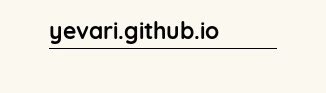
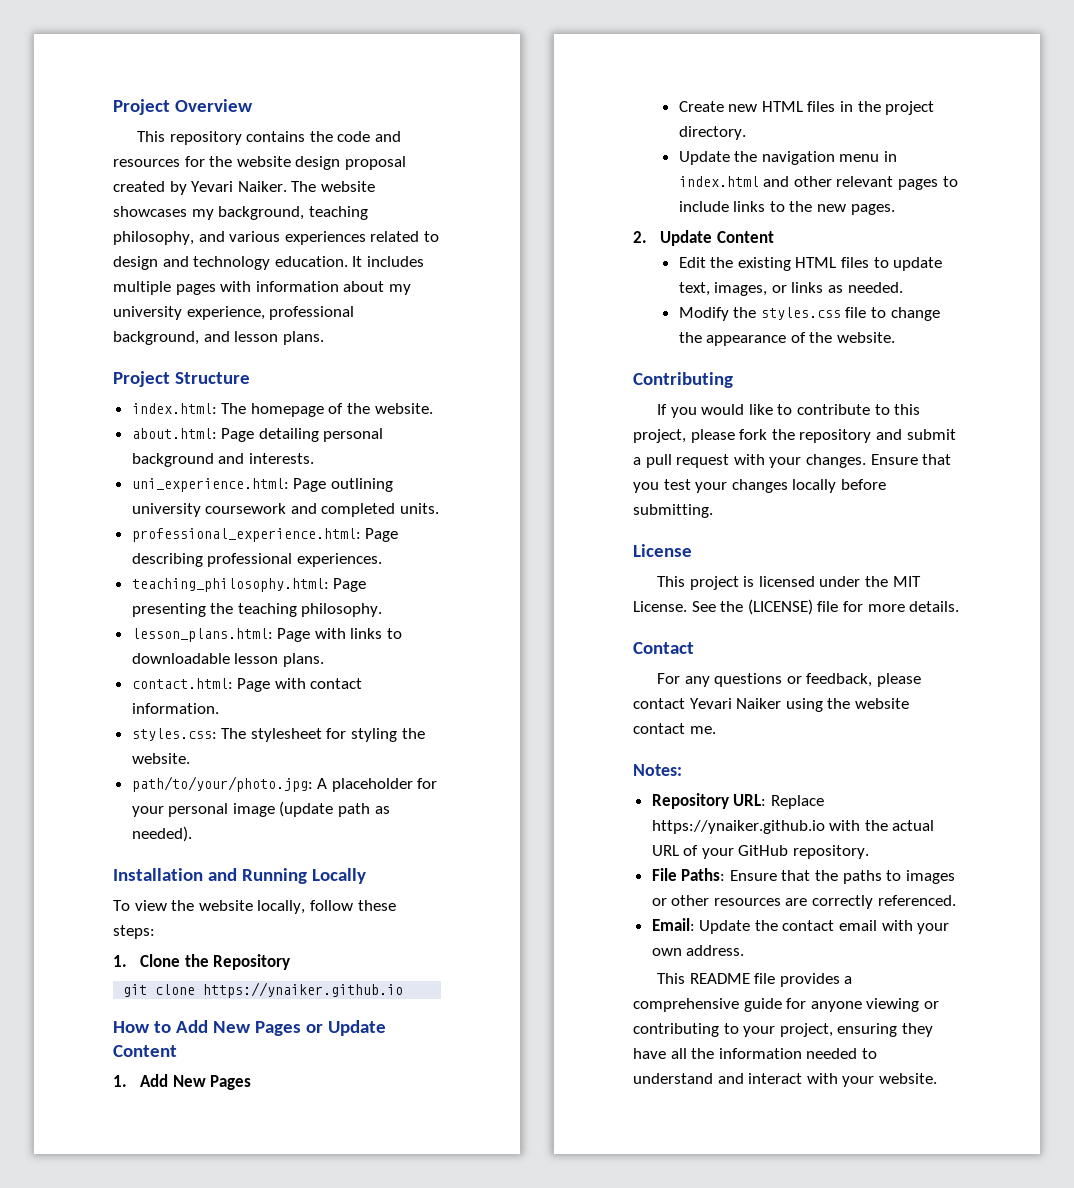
[49,21,219,44] yevari.github.io -> [113,99,253,115] [137,131,402,145] [113,156,406,170] [113,181,375,195] [113,206,368,220] [113,231,439,245] [113,256,424,270] [113,281,411,295] [113,306,355,320] [113,331,324,345] [113,371,250,387] [131,403,433,417] [131,428,384,442] [131,453,314,467] [131,478,393,492] [131,503,440,517] [131,528,399,542] [131,553,382,567] [131,578,367,592] [131,603,383,617] [131,628,403,642] [131,653,324,667] [131,678,363,692] [131,703,219,714] [131,728,425,742] [131,753,190,764] [131,776,438,792] [131,801,390,817] [131,826,192,842] [113,868,366,884] [113,900,396,914] [113,925,155,939] [113,954,291,970] [123,982,404,998] [113,1020,386,1036] [113,1045,177,1057] [113,1074,252,1090] [678,101,935,115] [678,126,746,140] [678,151,898,165] [678,176,958,190] [678,201,895,215] [633,230,774,246] [678,257,943,271] [678,282,903,296] [678,307,940,321] [678,332,896,346] [633,372,733,388] [657,404,921,418] [633,429,956,443] [633,454,952,468] [633,479,886,493] [633,504,713,518] [633,544,692,557] [657,576,921,590] [633,599,960,615] [633,642,694,654] [657,673,922,687] [633,698,909,712] [633,723,716,734] [633,764,682,776] [651,793,824,809] [651,820,935,834] [651,845,870,859] [651,868,955,884] [651,895,956,909] [651,918,950,934] [651,945,745,956] [657,973,853,987] [633,998,939,1012] [633,1023,933,1037] [633,1048,877,1059] [633,1073,937,1087] Project Overview // This repository contains the code and resources for the website design proposal created by Yevari Naiker. The website showcases my background, teaching philosophy, and various experiences related to design and technology education. It includes multiple pages with information about my university experience, professional background, and lesson plans. // Project Structure // index.html: The homepage of the website. // about.html: Page detailing personal background and interests. // uni_experience.html: Page outlining university coursework and completed units. // professional_experience.html: Page describing professional experiences. // teaching_philosophy.html: Page presenting the teaching philosophy. // lesson_plans.html: Page with links to downloadable lesson plans. // contact.html: Page with contact information. // styles.css: The stylesheet for styling the website. // path/to/your/photo.jpg: A placeholder for your personal image (update path as needed). // Installation and Running Locally // To view the website locally, follow these steps: // 1. Clone the Repository // git clone https://ynaiker.github.io // How to Add New Pages or Update Content // 1. Add New Pages // Create new HTML files in the project directory. // Update the navigation menu in index.html and other relevant pages to include links to the new pages. // 2. Update Content // Edit the existing HTML files to update text, images, or links as needed. // Modify the styles.css file to change the appearance of the website. // Contributing // If you would like to contribute to this project, please fork the repository and submit a pull request with your changes. Ensure that you test your changes locally before submitting. // License // This project is licensed under the MIT License. See the (LICENSE) file for more details. // Contact // For any questions or feedback, please contact Yevari Naiker using the website contact me. // Notes: // Repository URL: Replace https://ynaiker.github.io with the actual URL of your GitHub repository. // File Paths: Ensure that the paths to images or other resources are correctly referenced. // Email: Update the contact email with your own address. // This README file provides a comprehensive guide for anyone viewing or contributing to your project, ensuring they have all the information needed to understand and interact with your website.

